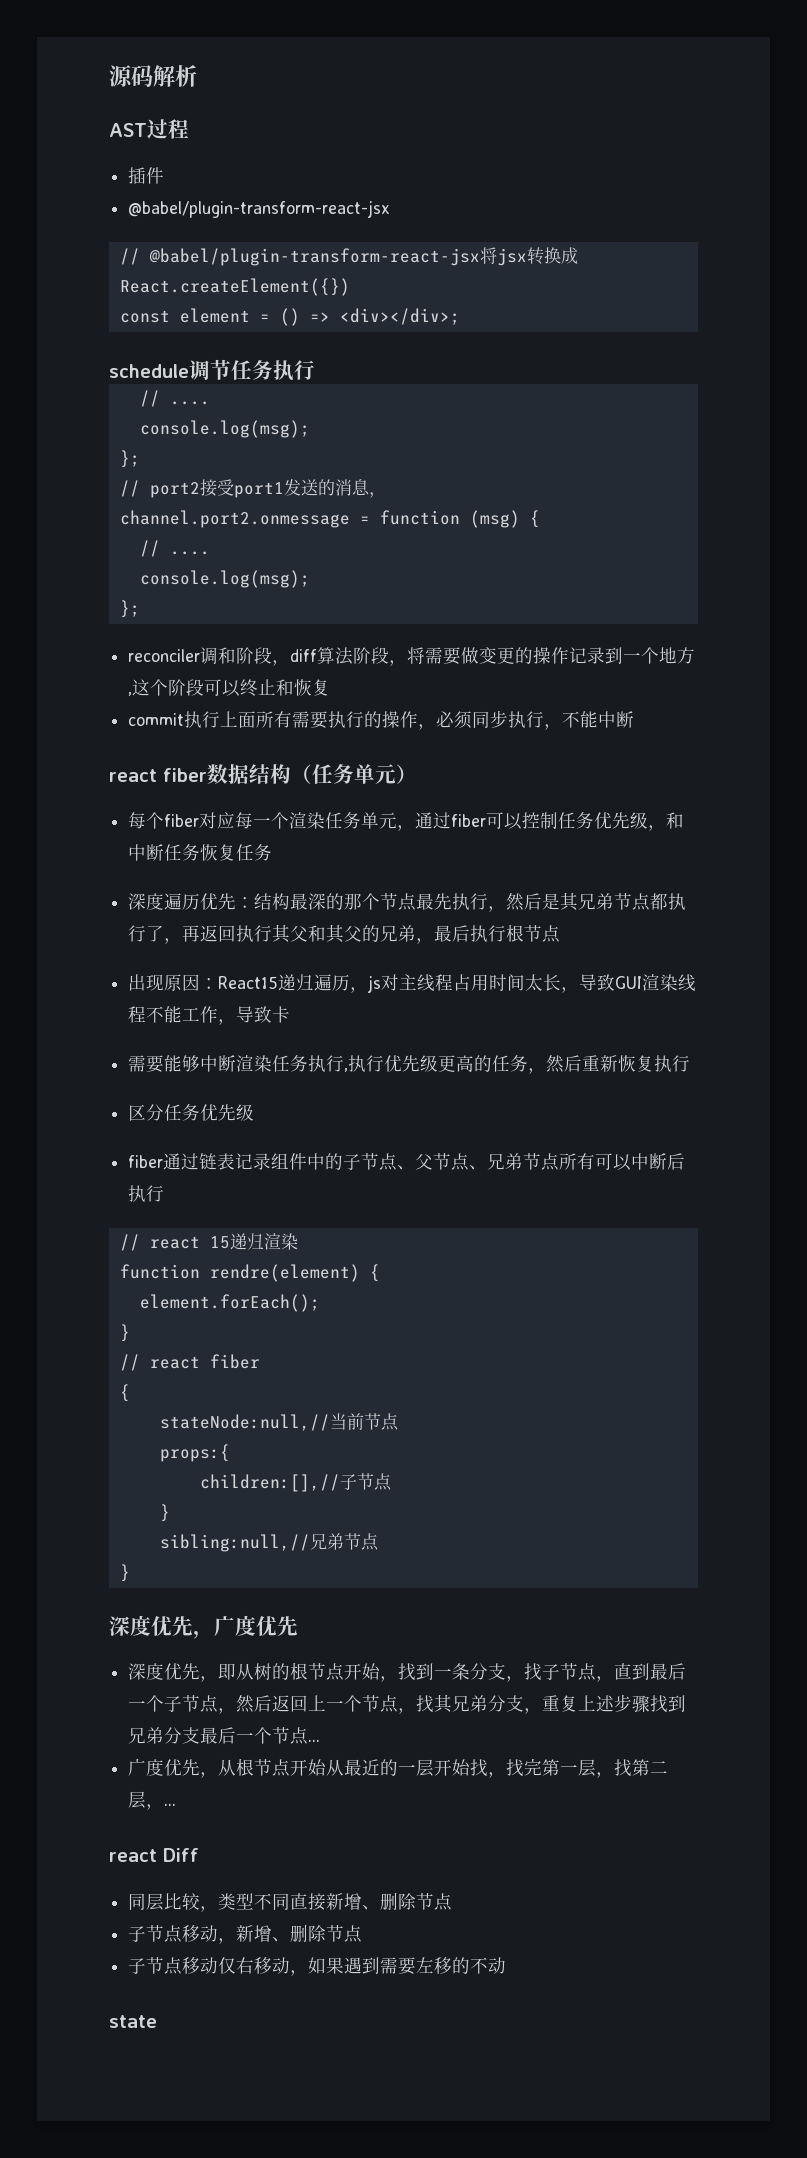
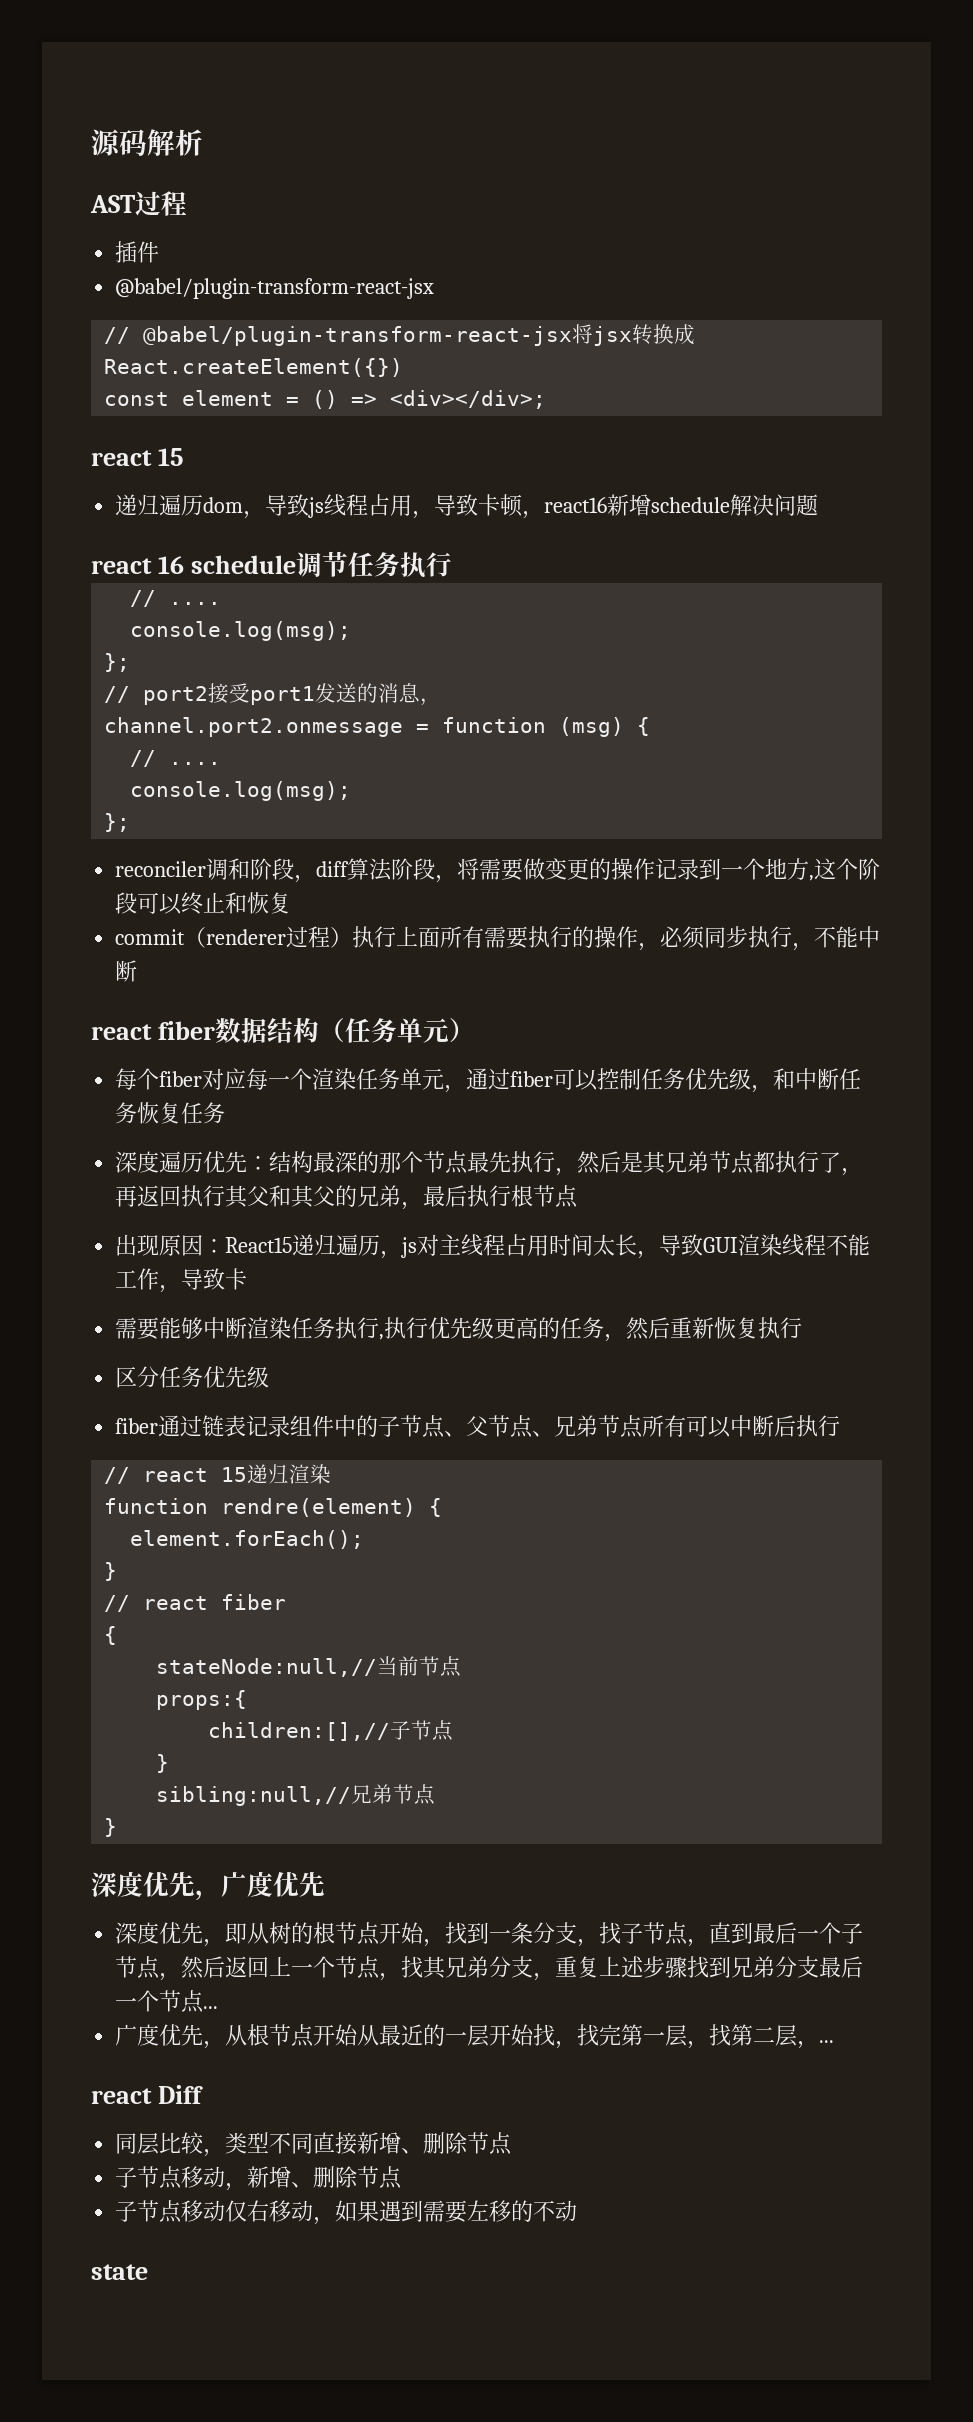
(460, 316) none -> [91,448,184,466] [115,494,819,519] [91,556,184,574] react 15 // 递归遍历dom，导致js线程占用，导致卡顿，react16新增schedule解决问题 // react 16
(185, 719) none -> [184,926,353,948] （renderer过程）

